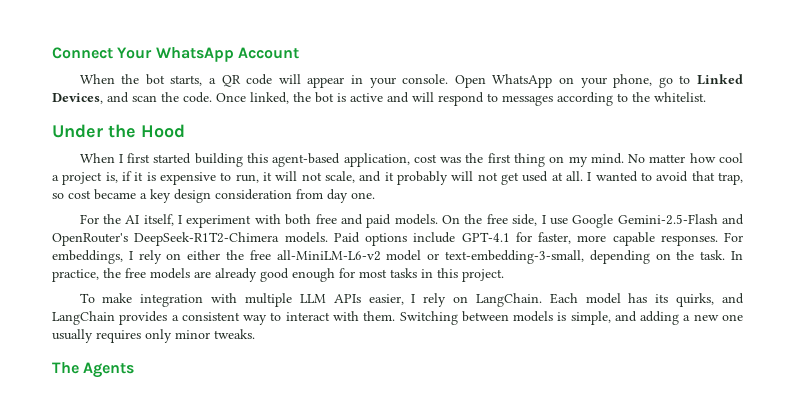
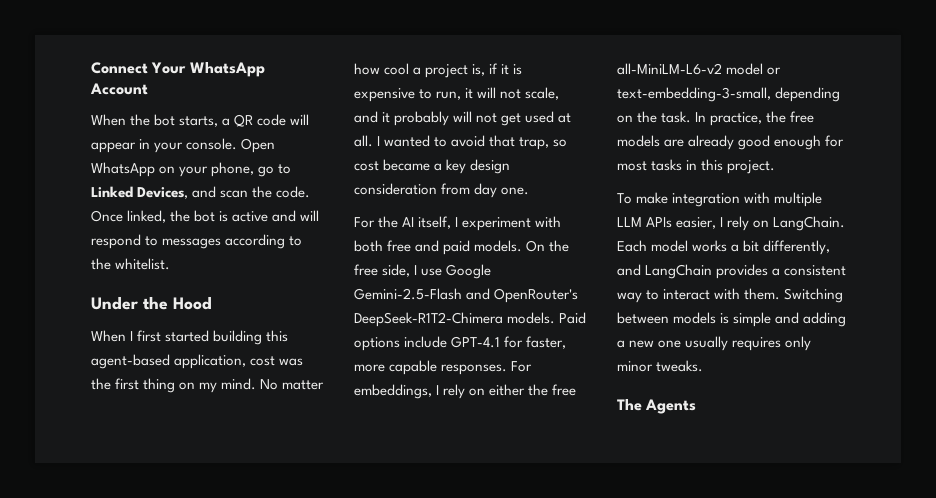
[628,293,715,307] has its quirks, -> [692,240,831,255] works a bit differently,
[570,311,611,325] simple, -> [733,312,772,327] simple

